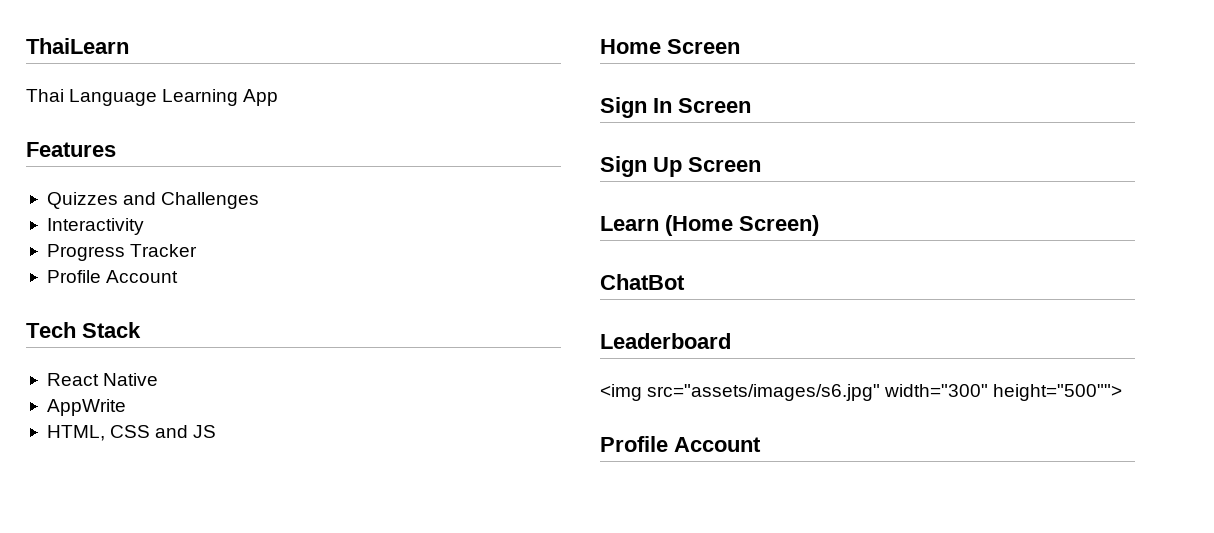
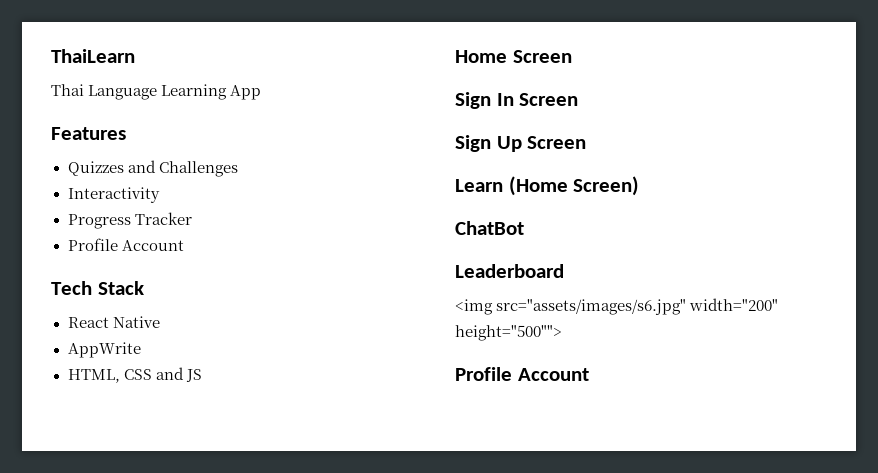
[884,384,989,397] width="300" -> [689,298,779,311] width="200"

